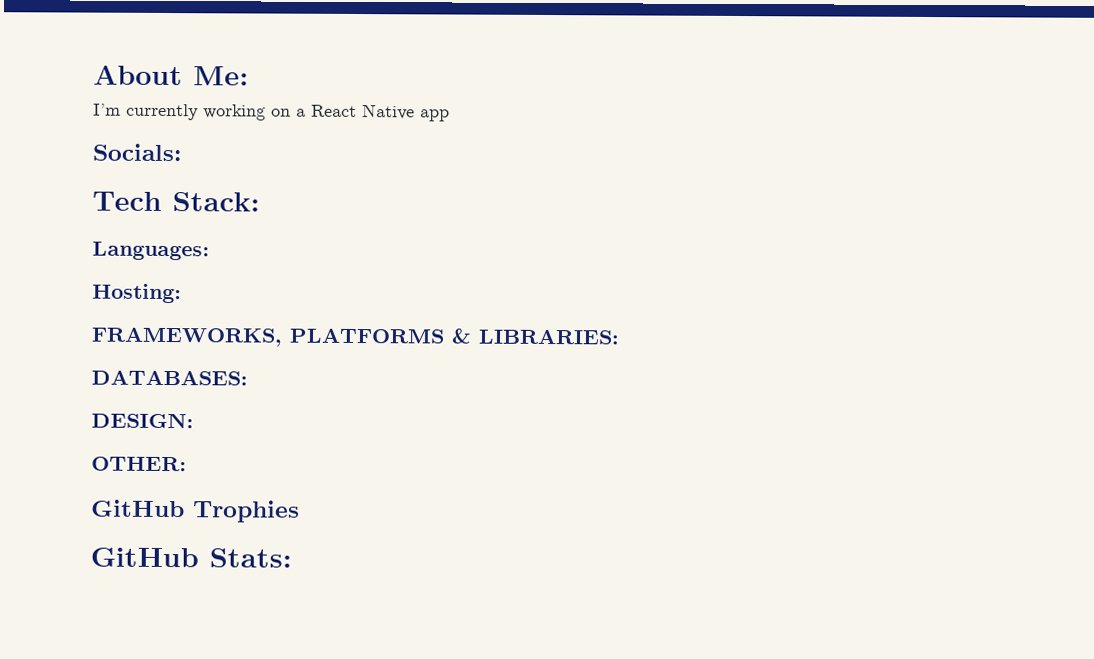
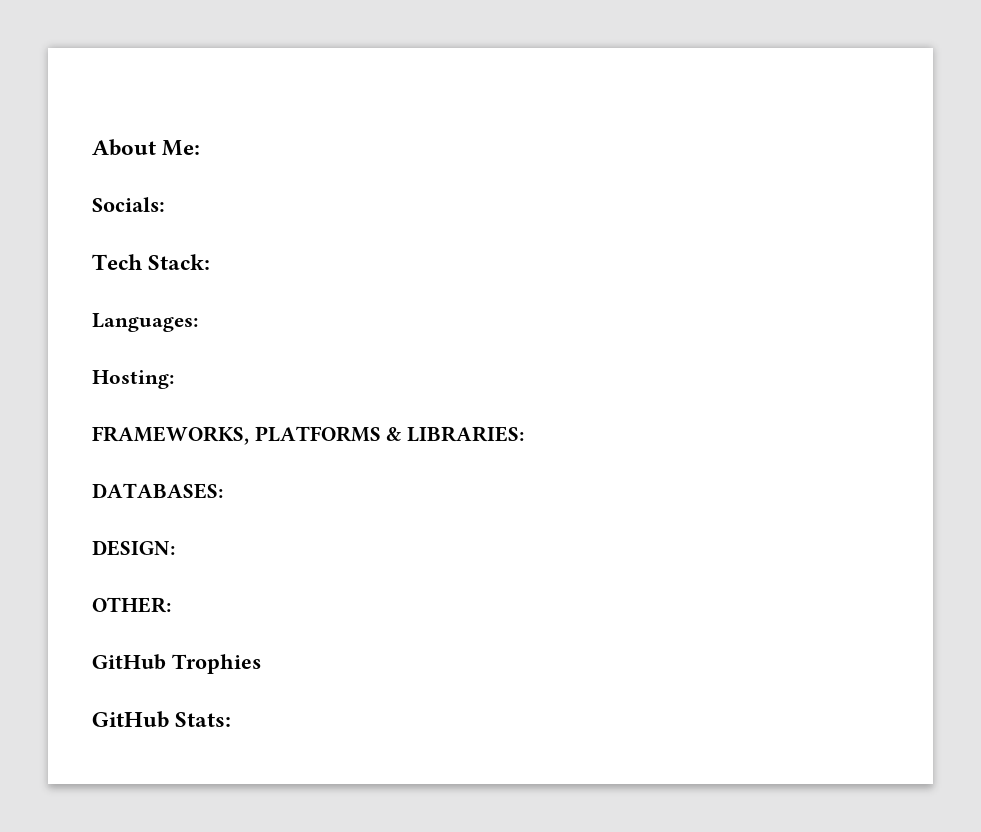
[93,103,450,122] // I’m currently working on a React Native app -> (201, 148) none

